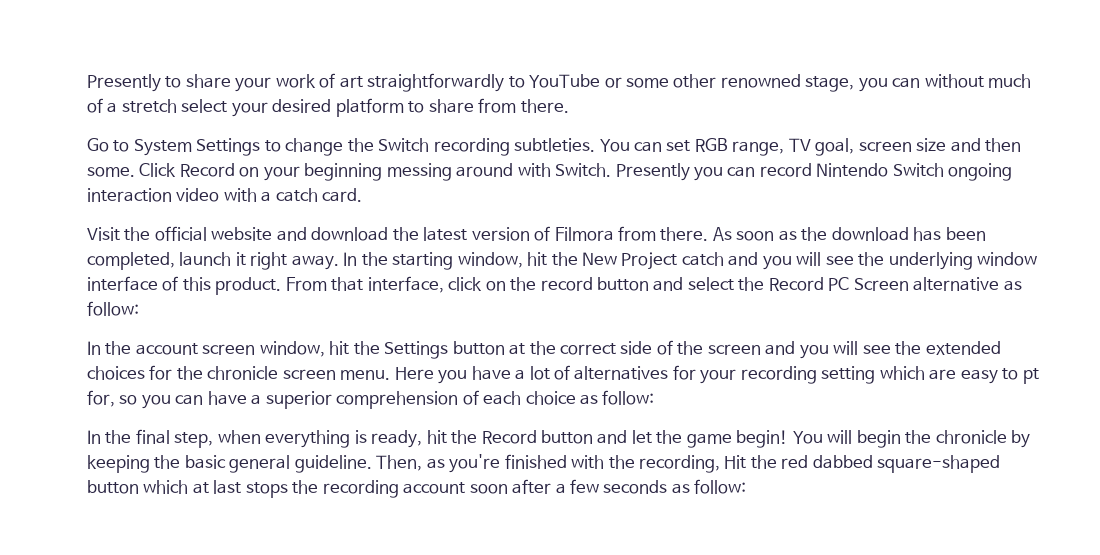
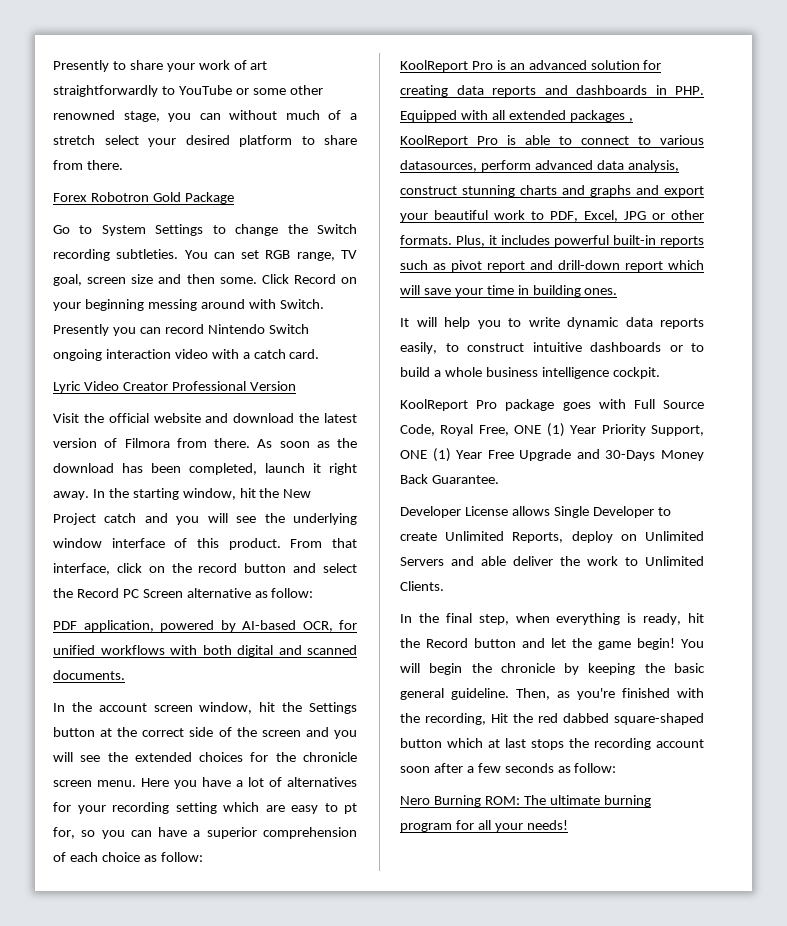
(569, 106) none -> [53,192,234,204] // Forex Robotron Gold Package
(363, 195) none -> [53,381,296,393] // Lyric Video Creator Professional Version
(139, 308) none -> [53,620,357,632] [53,645,357,657] [53,670,125,680] // PDF application, powered by AI-based OCR, for unified workflows with both digital and scanned documents.
(655, 397) none -> [400,60,662,72] [400,85,704,97] [400,110,633,122] [400,135,704,147] [400,160,679,172] [400,185,704,197] [400,210,704,222] [400,235,704,247] [400,260,704,272] [400,285,618,297] [400,317,704,329] [400,342,704,354] [400,367,660,379] [400,399,704,411] [400,423,704,437] [400,448,704,462] [400,474,499,484] [400,506,671,518] [400,531,704,543] [400,556,704,566] [400,581,444,591] // KoolReport Pro is an advanced solution for creating data reports and dashboards in PHP. Equipped with all extended packages , KoolReport Pro is able to connect to various datasources, perform advanced data analysis, construct stunning charts and graphs and export your beautiful work to PDF, Excel, JPG or other formats. Plus, it includes powerful built-in reports such as pivot report and drill-down report which will save your time in building ones. // It will help you to write dynamic data reports easily, to construct intuitive dashboards or to build a whole business intelligence cockpit. // KoolReport Pro package goes with Full Source Code, Royal Free, ONE (1) Year Priority Support, ONE (1) Year Free Upgrade and 30-Days Money Back Guarantee. // Developer License allows Single Developer to create Unlimited Reports, deploy on Unlimited Servers and able deliver the work to Unlimited Clients.
(747, 486) none -> [400,795,651,807] [400,820,568,832] // Nero Burning ROM: The ultimate burning program for all your needs!

